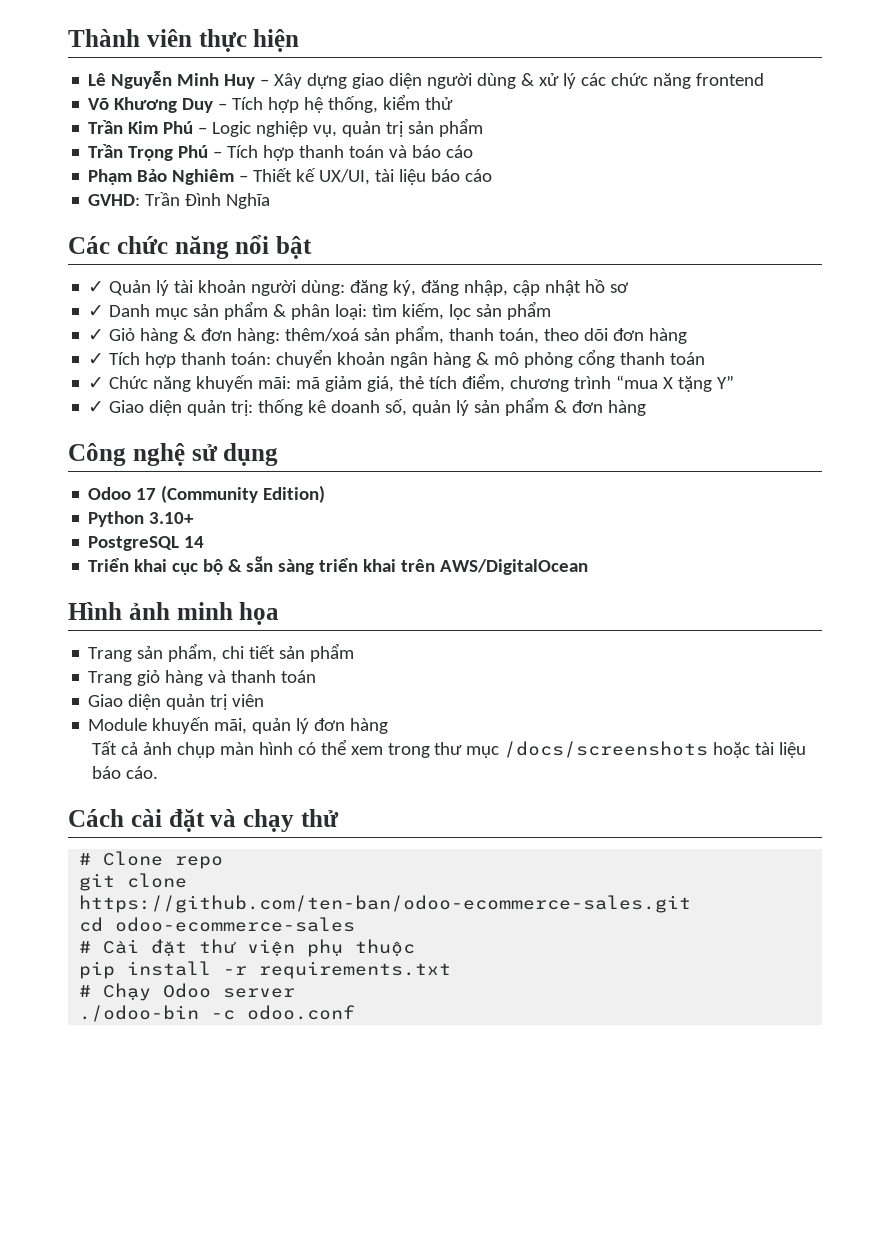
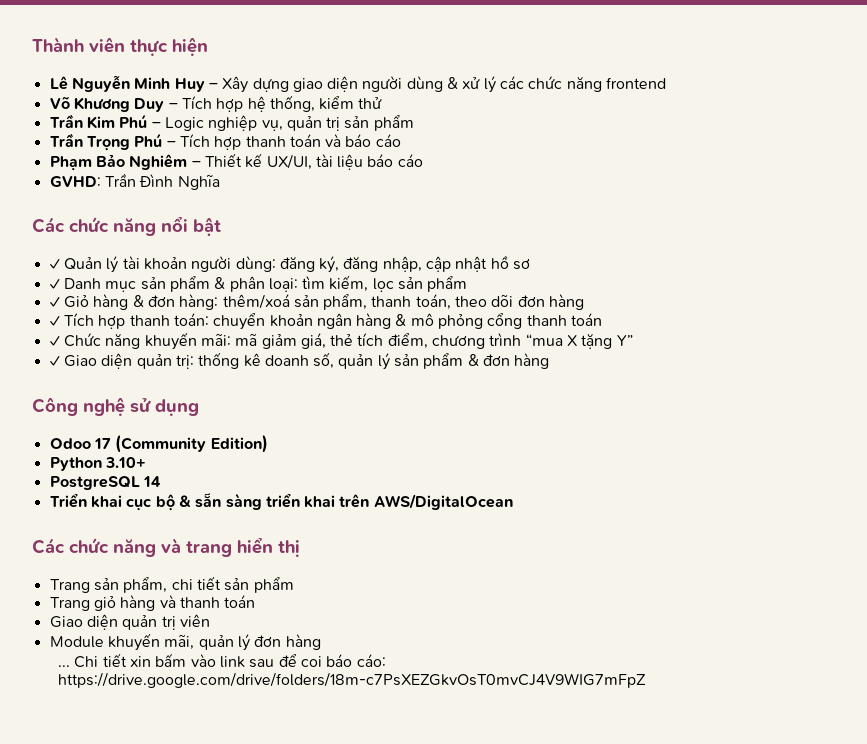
[68,602,280,625] Hình ảnh minh họa -> [32,538,300,557] Các chức năng và trang hiển thị
[91,739,807,758] [91,766,158,779] [68,809,339,832] [79,851,224,869] [79,873,188,891] [79,895,692,913] [79,917,356,932] [79,939,416,957] [79,961,452,979] [79,983,296,1001] [79,1005,356,1022] Tất cả ảnh chụp màn hình có thể xem trong thư mục /docs/screenshots hoặc tài liệu báo cáo. // Cách cài đặt và chạy thử // # Clone repo // git clone https://github.com/ten-ban/odoo-ecommerce-sales.git // cd odoo-ecommerce-sales // # Cài đặt thư viện phụ thuộc // pip install -r requirements.txt // # Chạy Odoo server // ./odoo-bin -c odoo.conf -> [58,653,386,668] [58,672,647,688] ... Chi tiết xin bấm vào link sau để coi báo cáo: https://drive.google.com/drive/folders/18m-c7PsXEZGkvOsT0mvCJ4V9WIG7mFpZ

